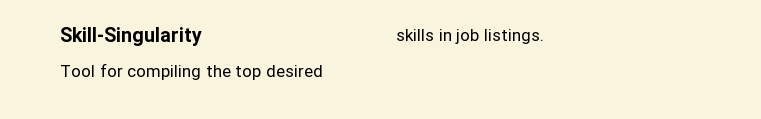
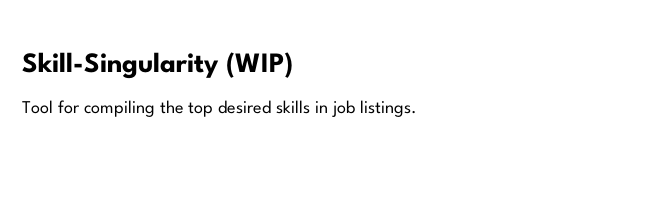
(202, 36) none -> [225,52,293,78] (WIP)

